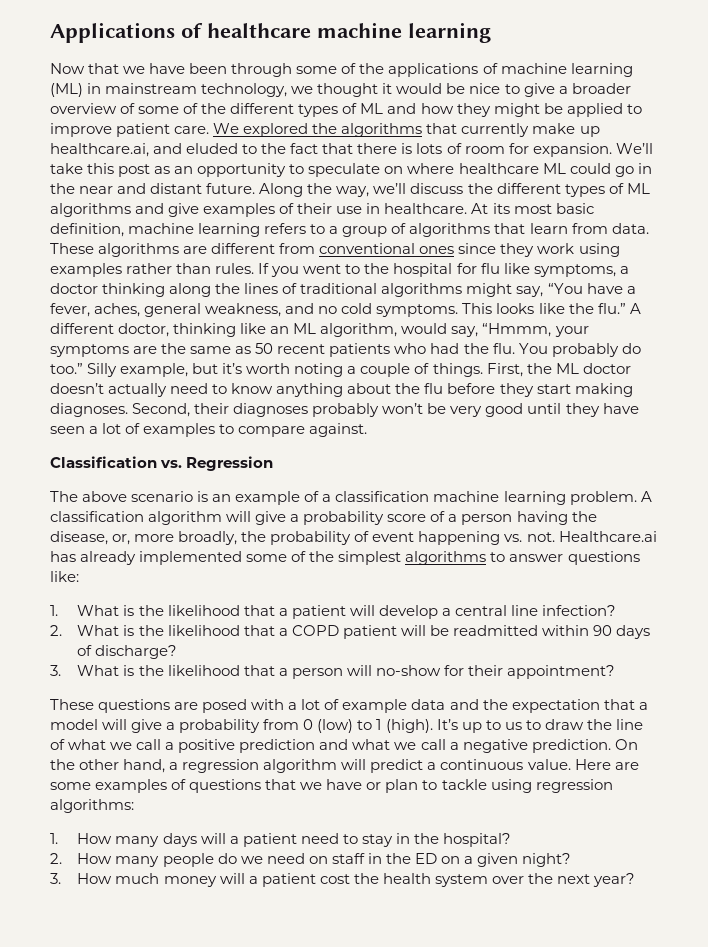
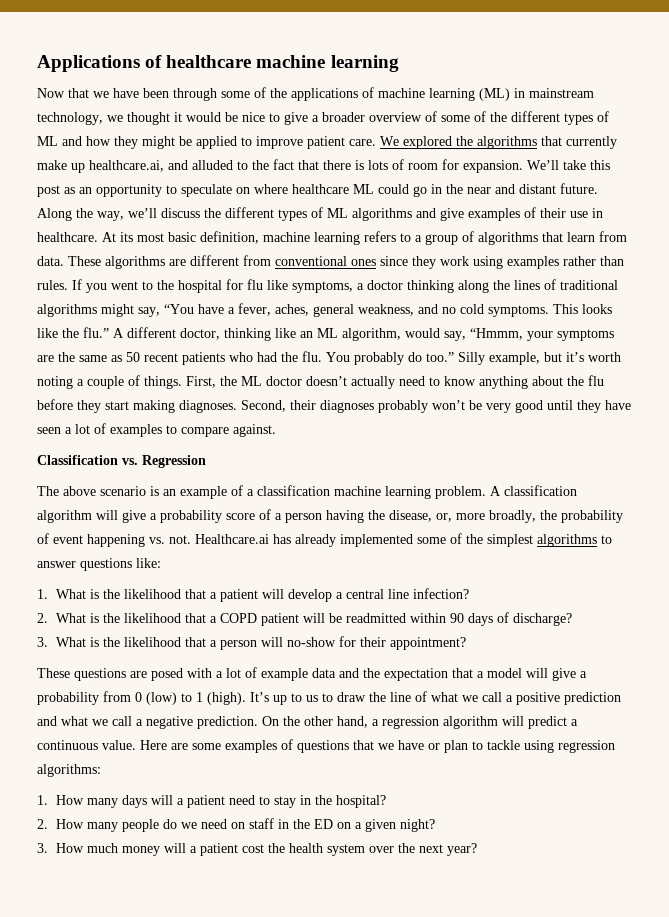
[186,143,239,154] eluded -> [192,160,233,170] alluded

